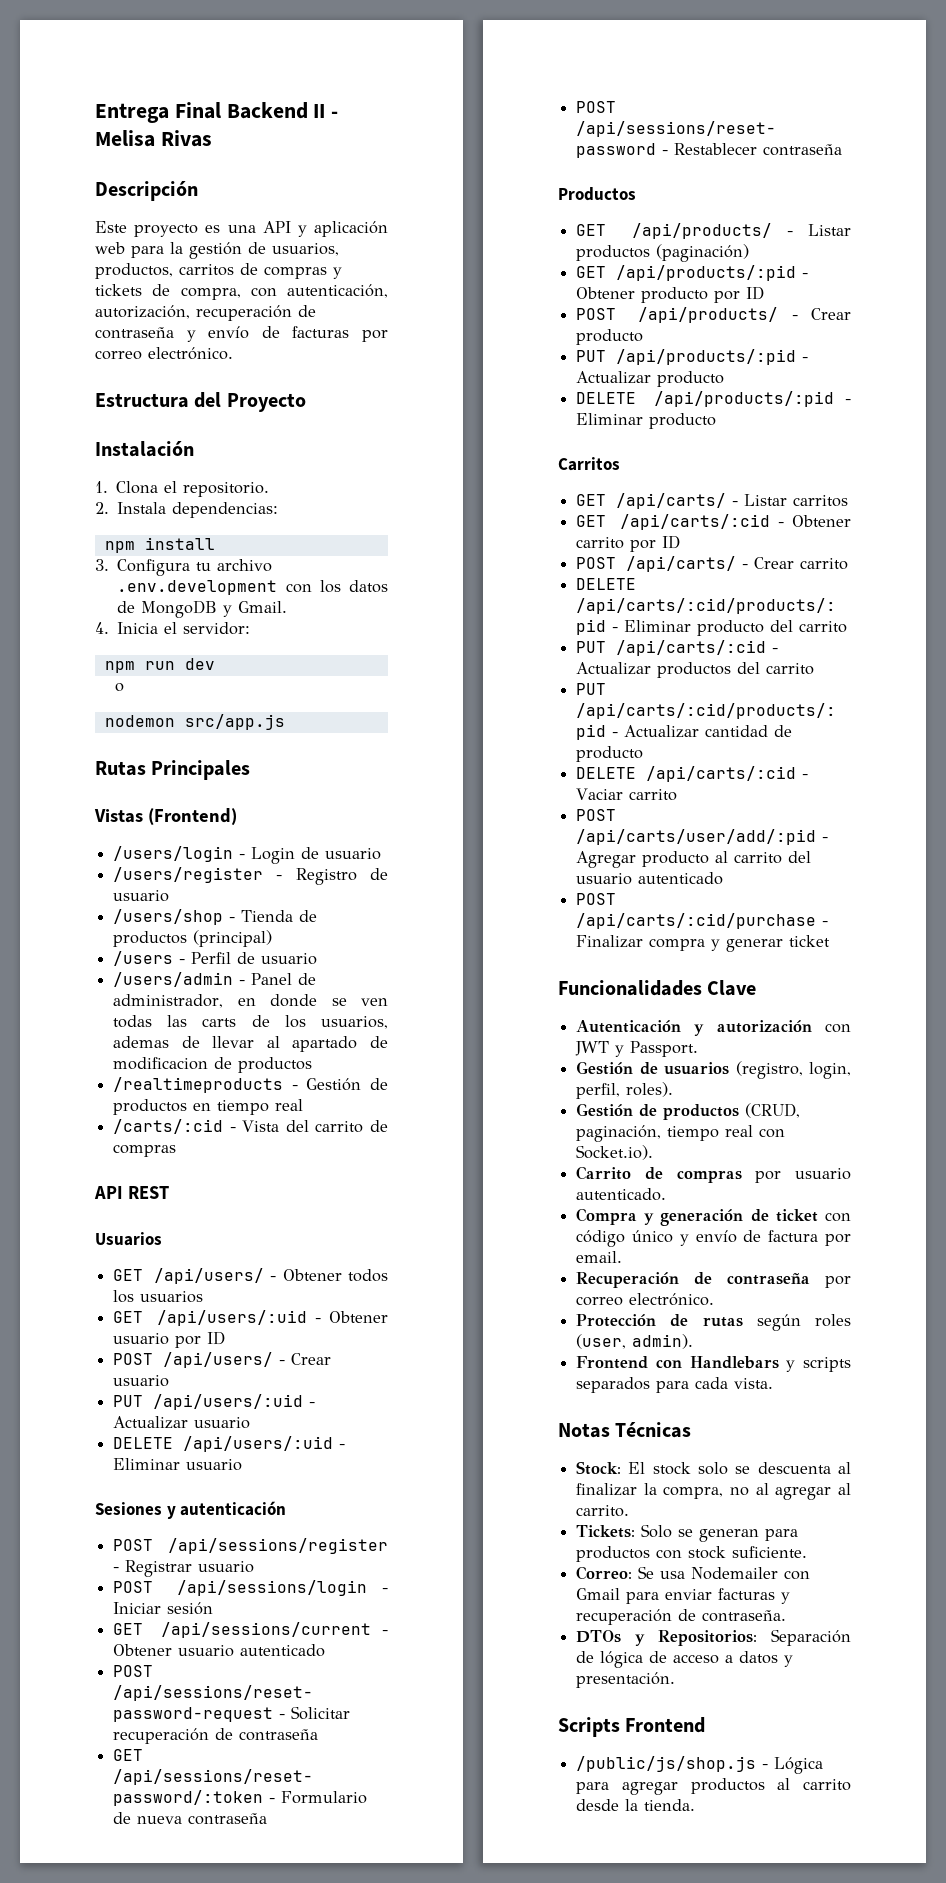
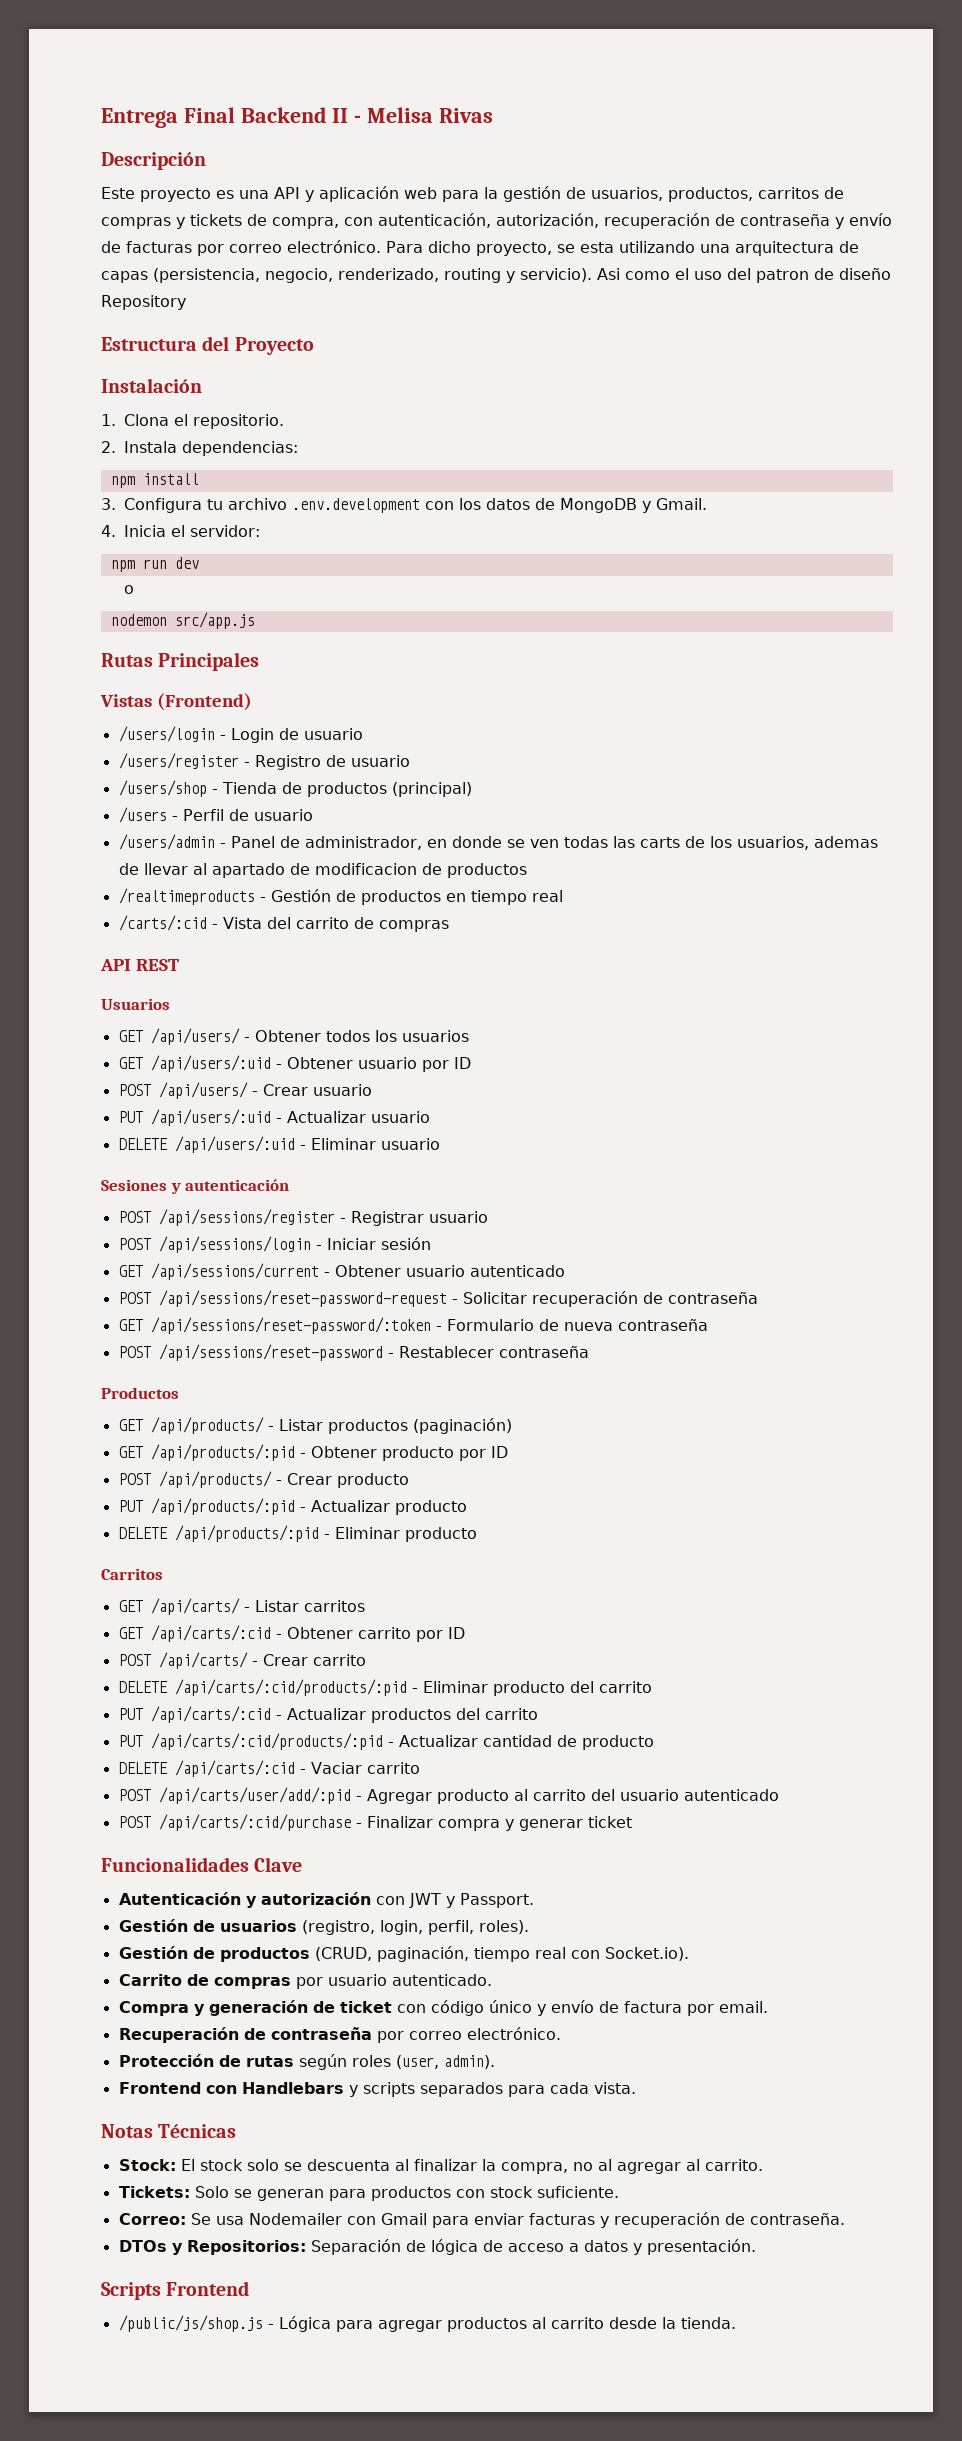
(233, 353) none -> [386,241,859,256] [101,268,891,283] [101,295,186,310] Para dicho proyecto, se esta utilizando una arquitectura de capas (persistencia, negocio, renderizado, routing y servicio). Asi como el uso del patron de diseño Repository

